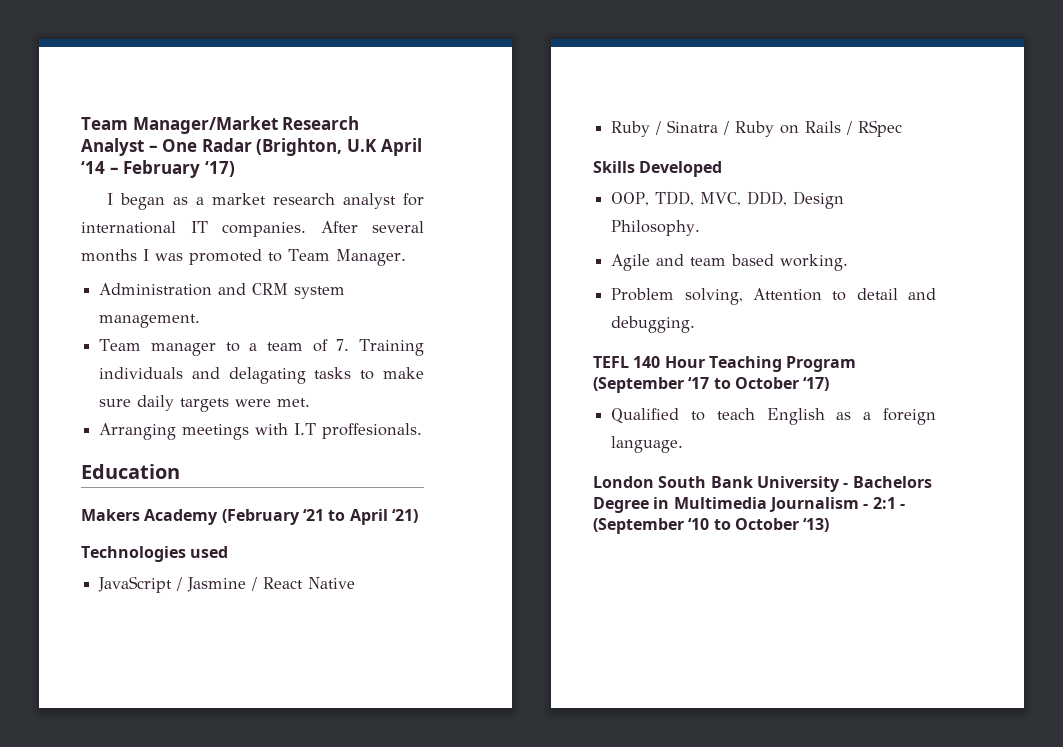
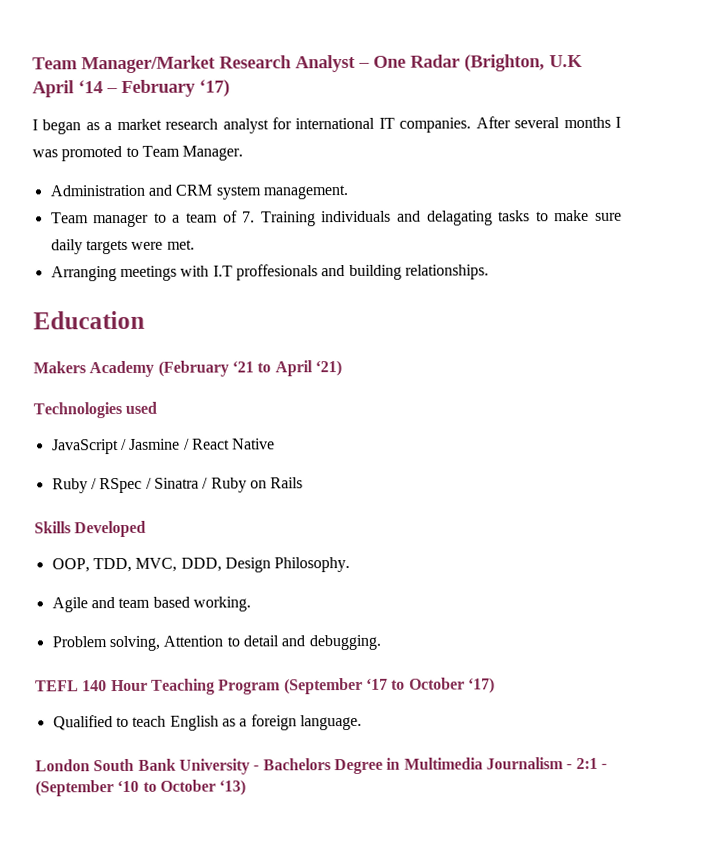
[322,423,423,439] proffesionals. -> [235,264,489,281] proffesionals and building relationships.
(662, 128) none -> [99,477,152,494] RSpec /
[846,120,903,137] / RSpec -> (304, 483) none

